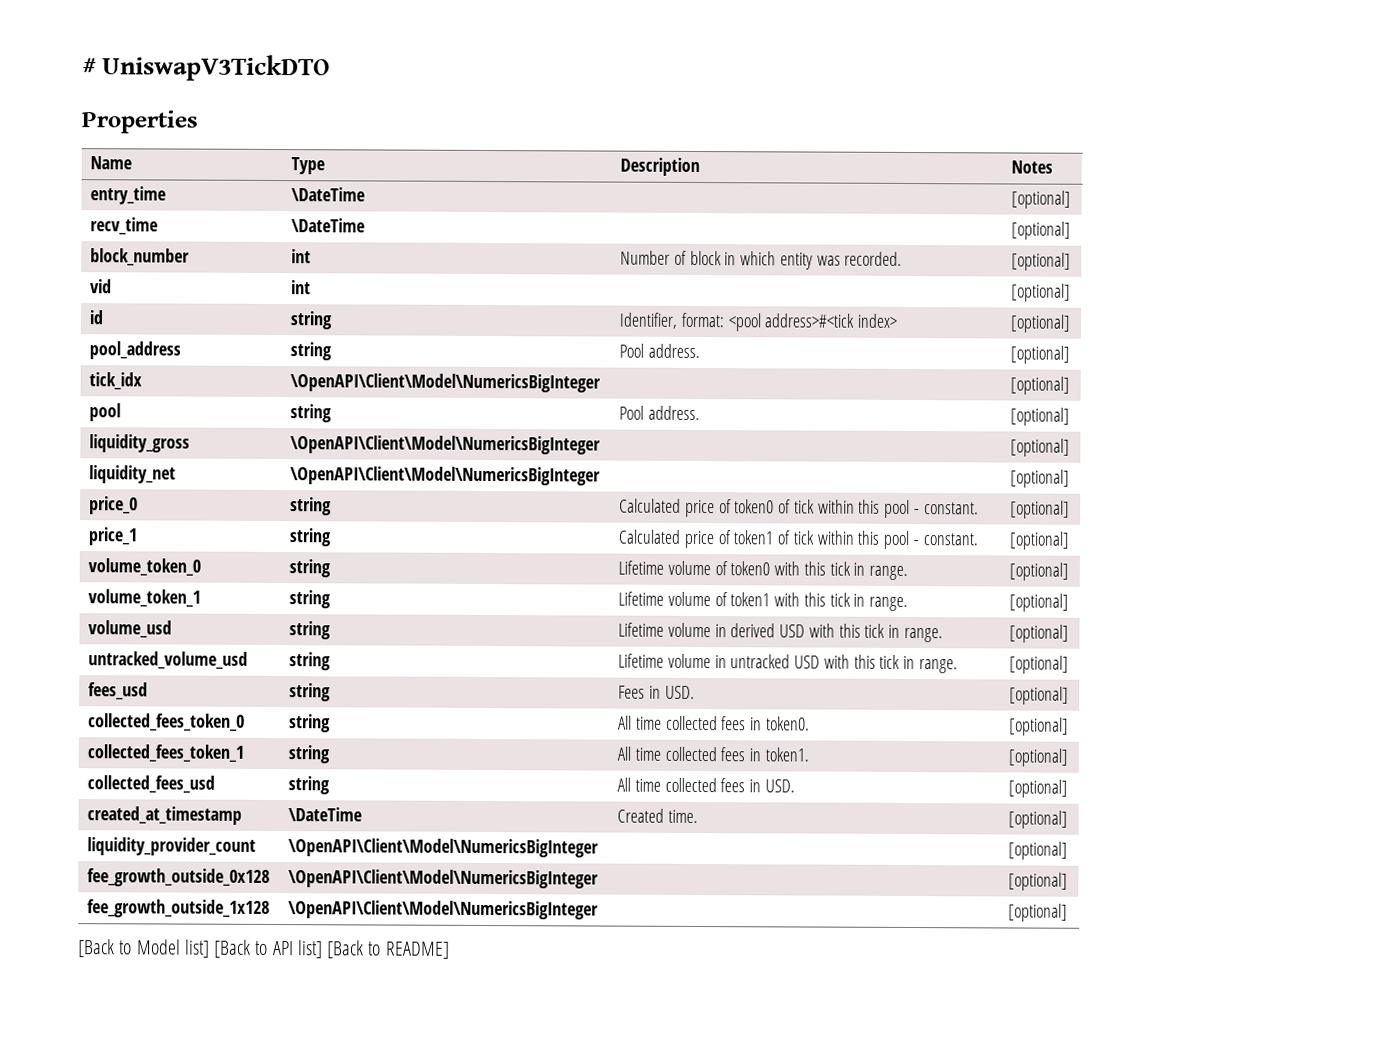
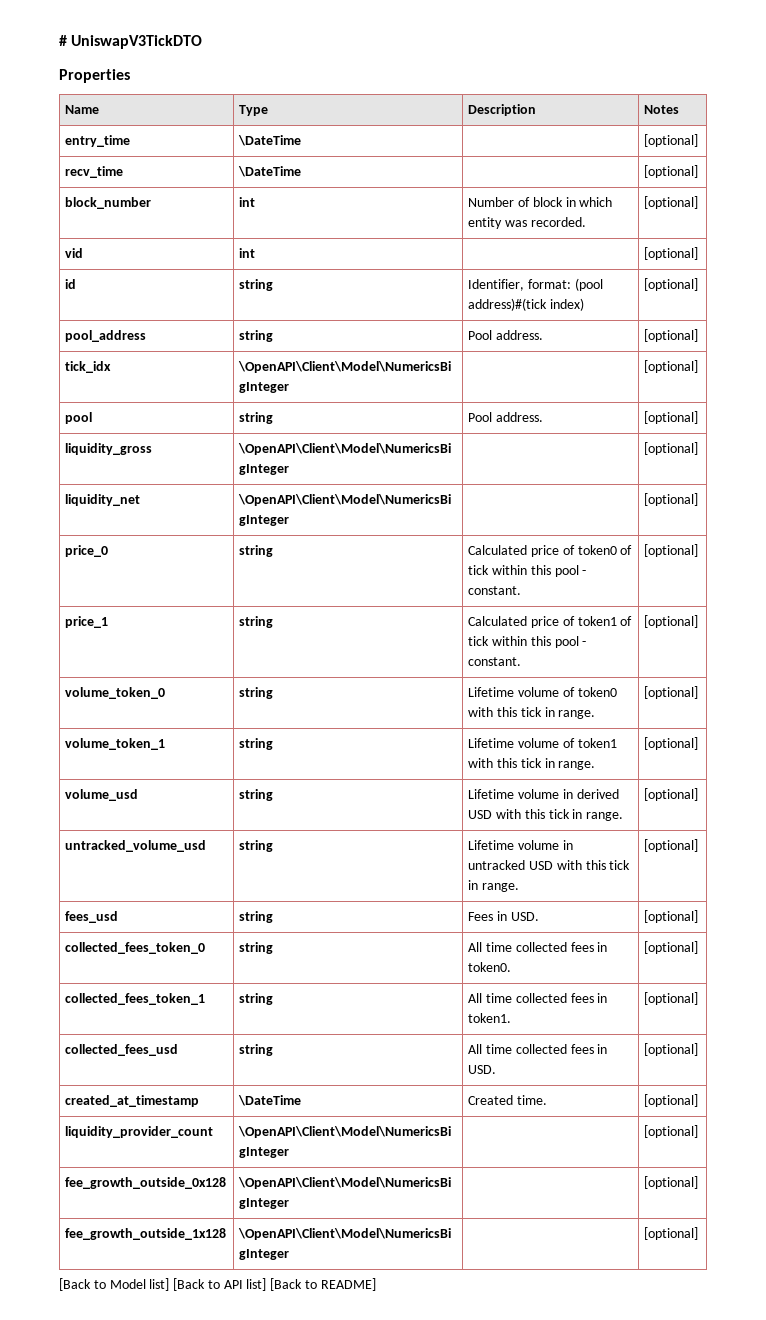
[727,313,899,332] <pool address>#<tick index> -> [574,278,603,291] [468,298,585,311] (pool address)#(tick index)

